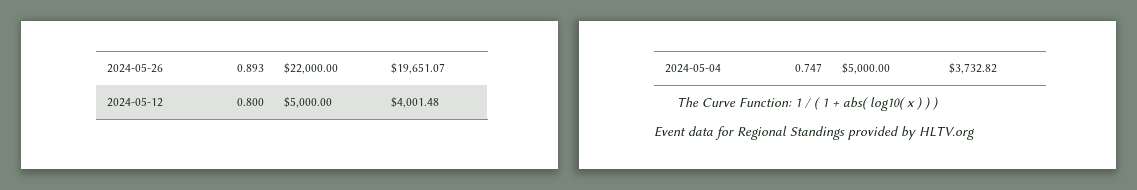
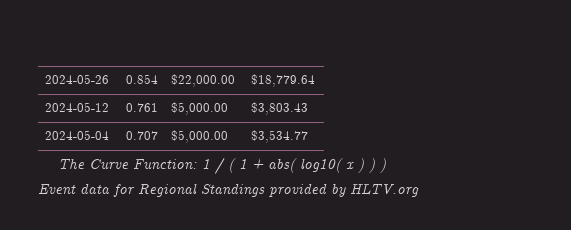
[236,64,264,72] 0.893 -> [125,74,158,84] 0.854
[390,63,445,74] $19,651.07 -> [251,74,316,87] $18,779.64
[236,98,264,106] [283,97,332,108] [390,97,439,108] 0.800 | $5,000.00 | $4,001.48 -> [125,103,158,112] [171,102,229,115] [251,102,309,115] 0.761 | $5,000.00 | $3,803.43
[794,63,822,72] [841,63,890,74] [948,63,997,74] 0.747 | $5,000.00 | $3,732.82 -> [125,131,158,140] [171,130,229,143] [251,130,309,143] 0.707 | $5,000.00 | $3,534.77

